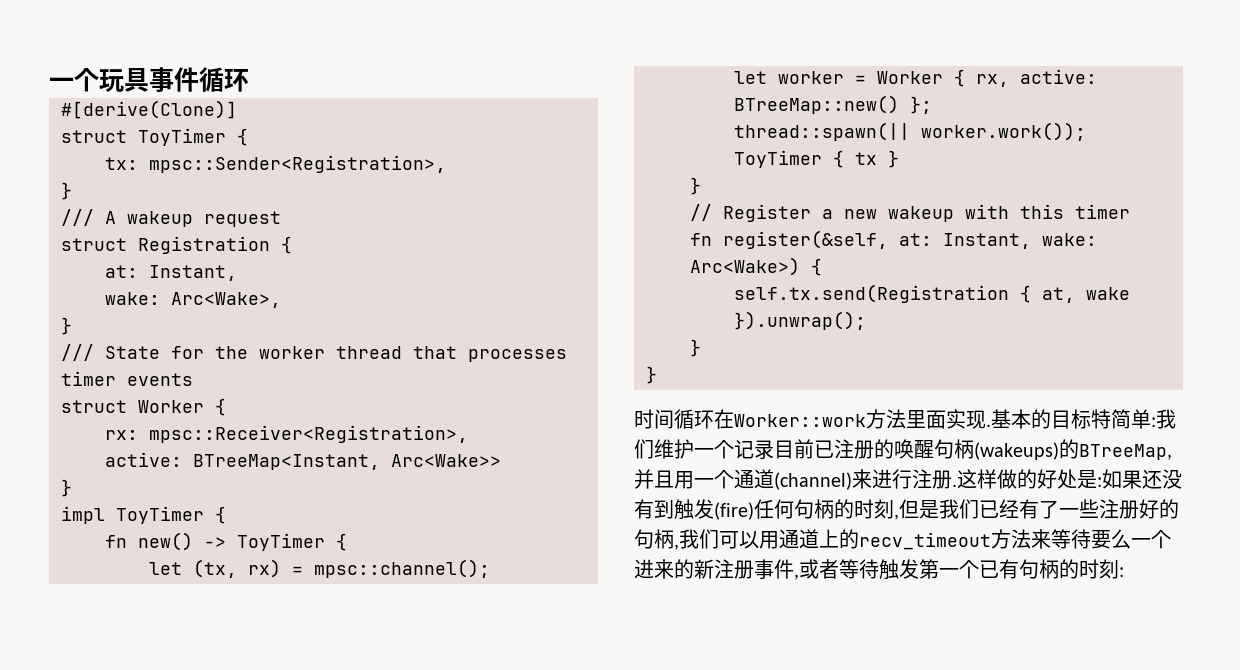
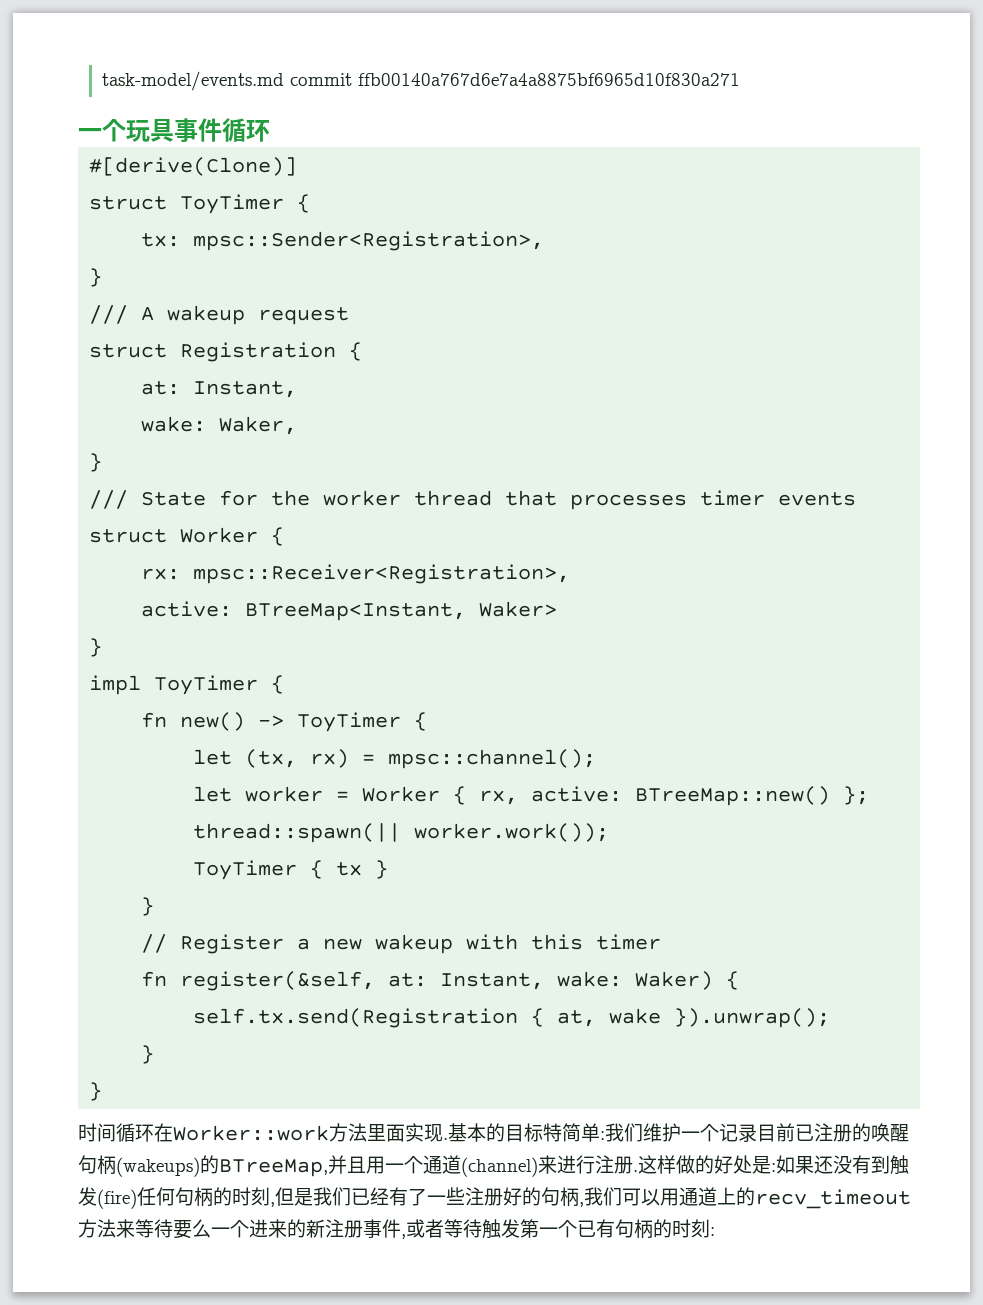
(49, 83) none -> [102,71,741,91] task-model/events.md commit ffb00140a767d6e7a4a8875bf6965d10f830a271 //
[171,292,281,308] Arc<Wake>, -> [219,416,298,435] Waker,
[391,454,501,467] Arc<Wake>> -> [479,601,558,617] Waker>
[690,257,800,276] Arc<Wake>) -> [635,971,714,990] Waker)

